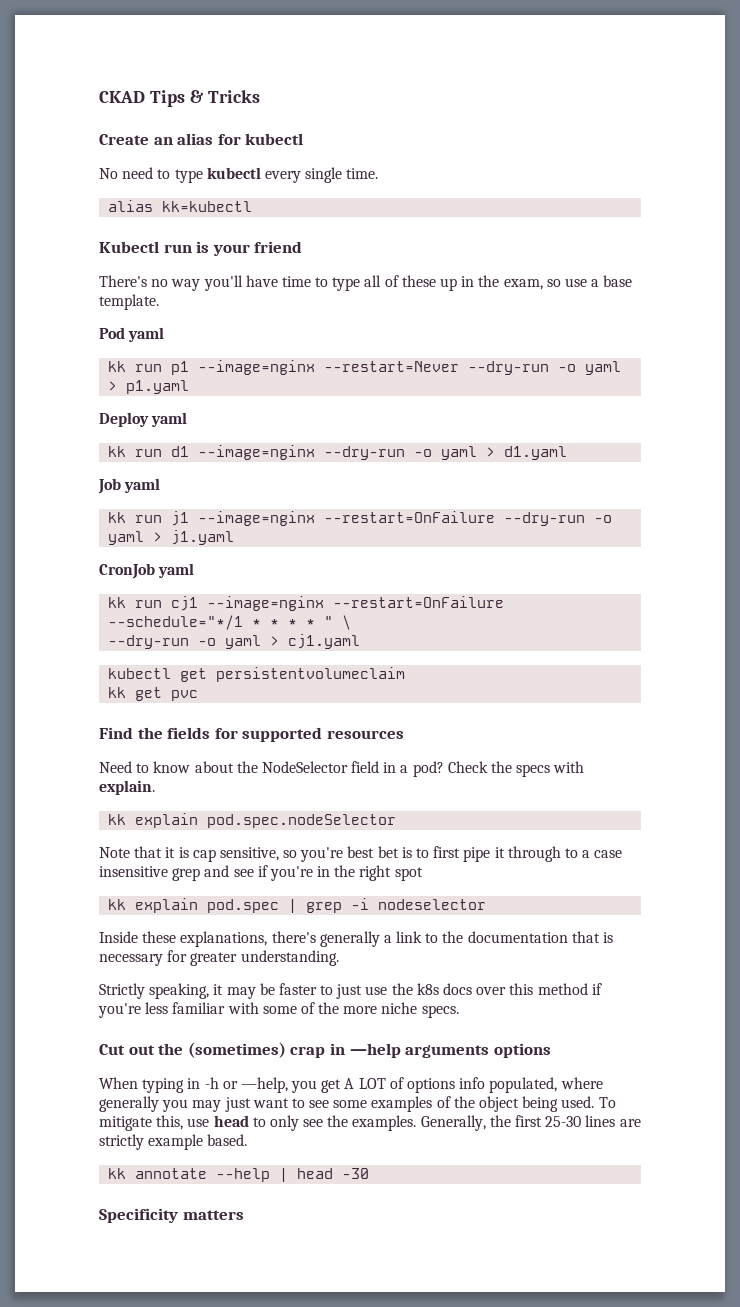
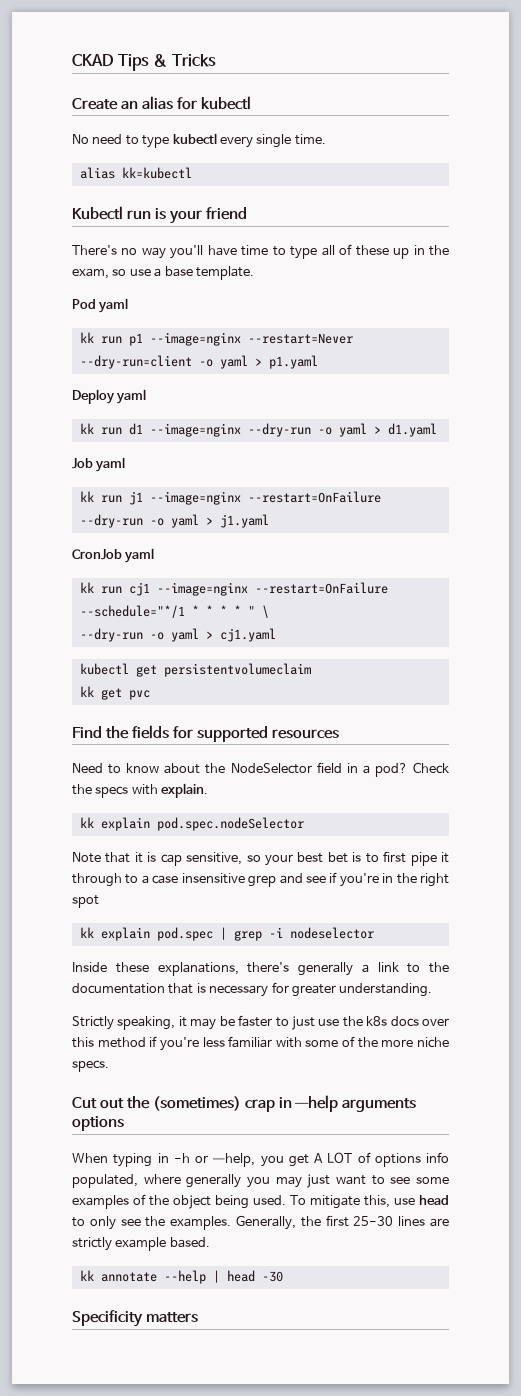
[468,361,550,375] --dry-run -> [79,355,192,369] --dry-run=client
[300,847,344,862] you're -> [265,854,293,866] your

